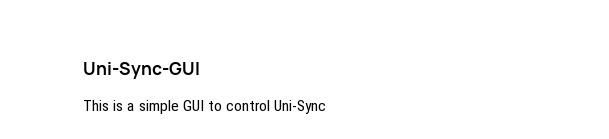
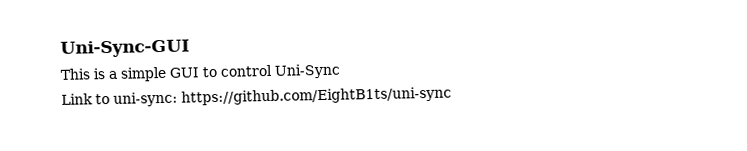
(327, 107) none -> [61,86,452,107] // Link to uni-sync: https://github.com/EightB1ts/uni-sync

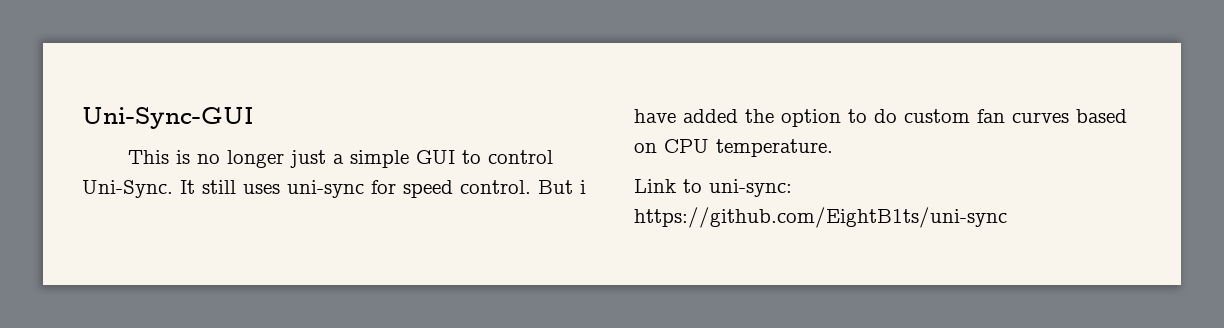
(106, 74) none -> [196,150,326,168] no longer just
[274,63,341,79] Uni-Sync -> [82,180,586,198] [634,109,1127,127] [634,139,833,157] Uni-Sync. It still uses uni-sync for speed control. But i have added the option to do custom fan curves based on CPU temperature.

